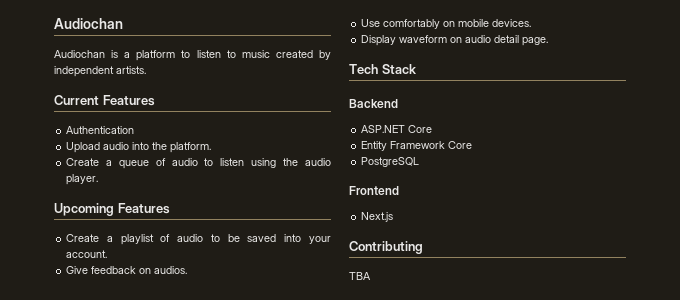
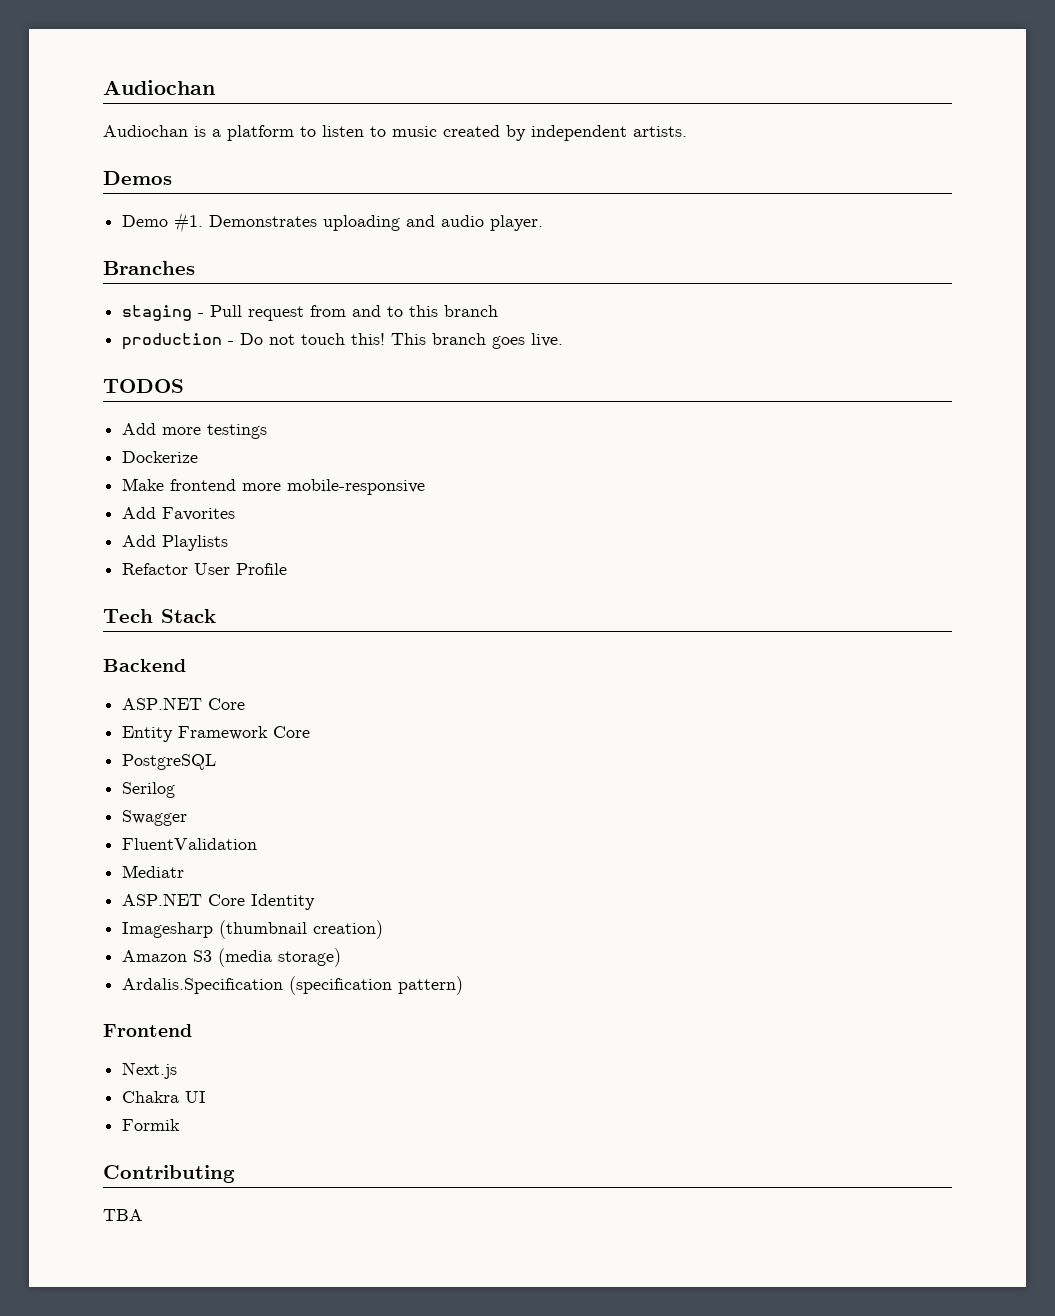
[54,95,155,106] [66,126,135,134] [66,142,212,153] [66,158,331,169] [66,174,99,185] [54,203,170,216] [66,234,331,245] [66,250,108,258] [66,266,188,274] [361,19,532,29] [361,35,549,46] Current Features // Authentication // Upload audio into the platform. // Create a queue of audio to listen using the audio player. // Upcoming Features // Create a playlist of audio to be saved into your account. // Give feedback on audios. // Use comfortably on mobile devices. // Display waveform on audio detail page. -> [103,171,172,185] [122,212,544,233] [103,261,195,275] [122,305,499,321] [122,333,564,350] [103,379,184,393] [122,423,268,439] [122,451,199,463] [122,478,426,495] [122,507,236,521] [122,535,229,551] [122,563,288,575] Demos // Demo #1. Demonstrates uploading and audio player. // Branches // staging - Pull request from and to this branch // production - Do not touch this! This branch goes live. // TODOS // Add more testings // Dockerize // Make frontend more mobile-responsive // Add Favorites // Add Playlists // Refactor User Profile
(420, 162) none -> [122,782,176,798] [122,810,188,826] [122,838,258,850] [122,865,185,878] [122,893,316,910] [122,920,384,939] [122,948,342,967] [122,976,464,995] // Serilog // Swagger // FluentValidation // Mediatr // ASP.NET Core Identity // Imagesharp (thumbnail creation) // Amazon S3 (media storage) // Ardalis.Specification (specification pattern)
(394, 217) none -> [122,1091,207,1103] [122,1119,181,1131] // Chakra UI // Formik

